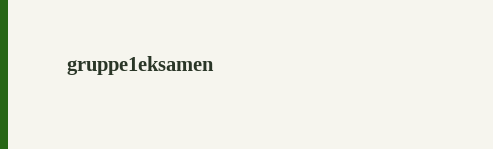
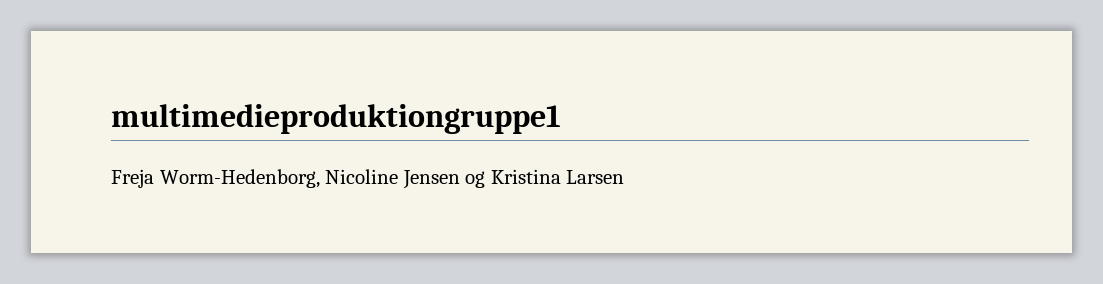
[67,56,214,75] gruppe1eksamen -> [111,104,561,134] [111,169,625,189] multimedieproduktiongruppe1 // Freja Worm-Hedenborg, Nicoline Jensen og Kristina Larsen

